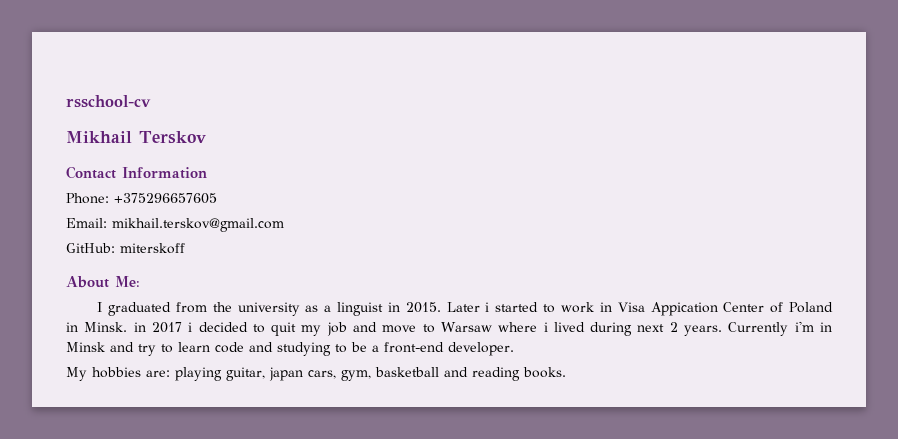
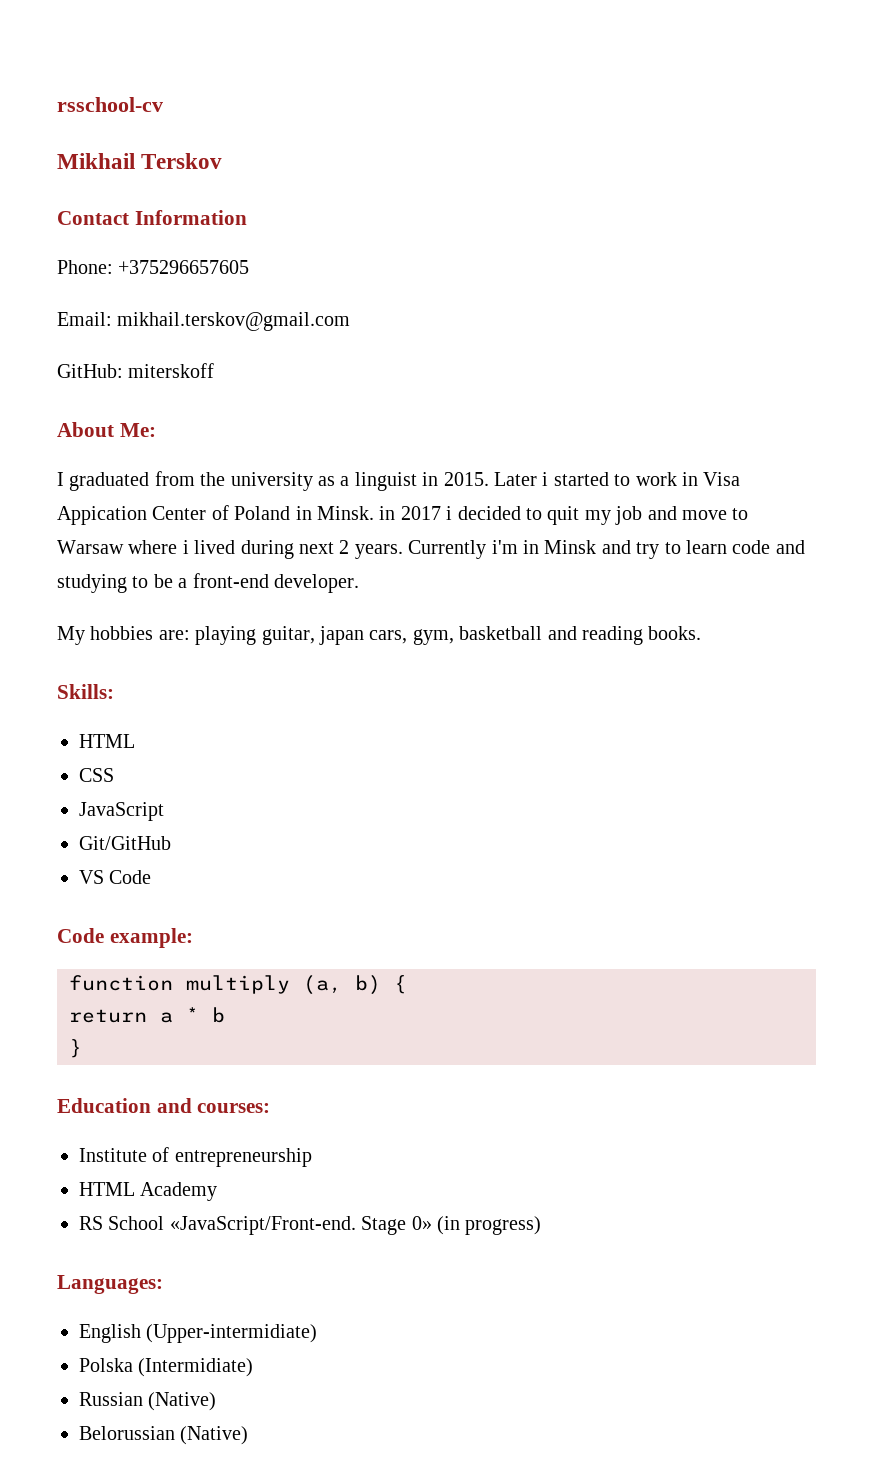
(566, 372) none -> [57,684,114,699] [79,734,135,748] [79,768,114,782] [79,802,164,821] [79,836,171,850] [79,870,152,884] [57,928,193,948] [69,975,407,995] [69,1007,225,1023] [69,1039,82,1058] [57,1098,271,1113] [79,1147,312,1167] [79,1182,218,1201] [79,1216,542,1235] [57,1275,163,1294] [79,1324,318,1343] [79,1358,254,1377] [79,1392,217,1411] [79,1426,249,1445] // Skills: // HTML // CSS // JavaScript // Git/GitHub // VS Code // Code example: // function multiply (a, b) { // return a * b // } // Education and courses: // Institute of entrepreneurship // HTML Academy // RS School «JavaScript/Front-end. Stage 0» (in progress) // Languages: // English (Upper-intermidiate) // Polska (Intermidiate) // Russian (Native) // Belorussian (Native)

